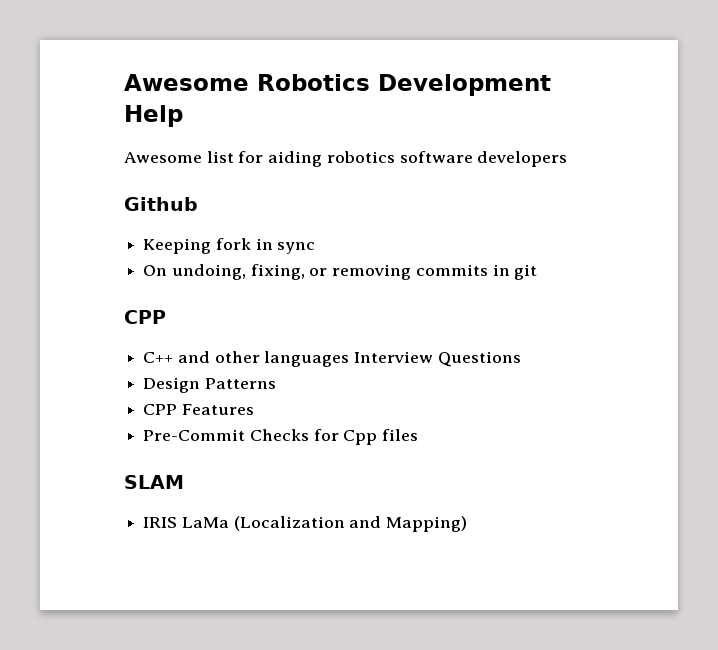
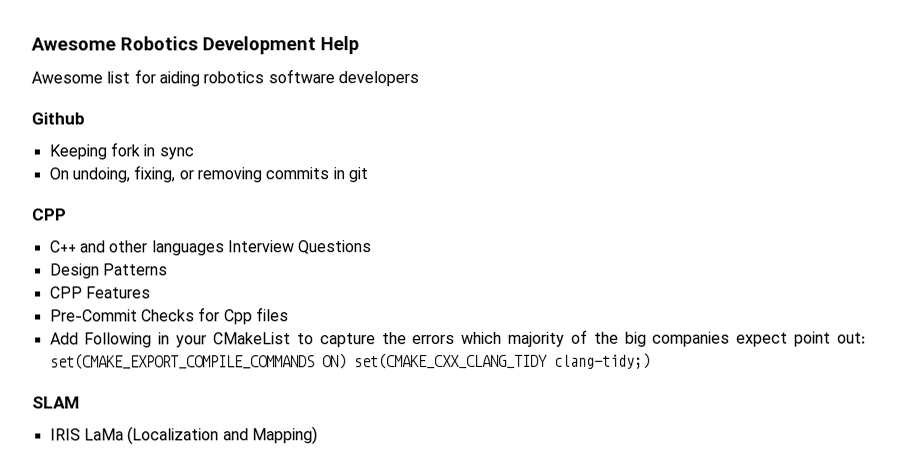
(419, 435) none -> [49,329,867,348] [49,352,651,370] // Add Following in your CMakeList to capture the errors which majority of the big companies expect point out: set(CMAKE_EXPORT_COMPILE_COMMANDS ON) set(CMAKE_CXX_CLANG_TIDY clang-tidy;)

